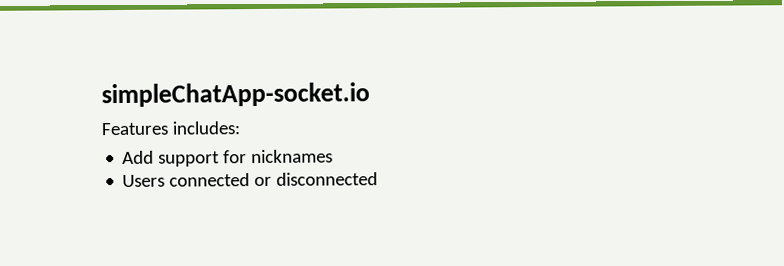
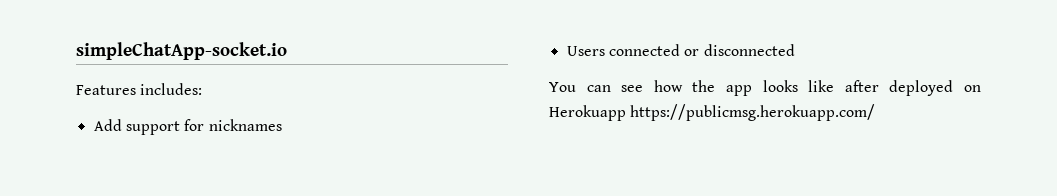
(379, 179) none -> [549,80,981,96] [549,104,876,121] // You can see how the app looks like after deployed on Herokuapp https://publicmsg.herokuapp.com/

